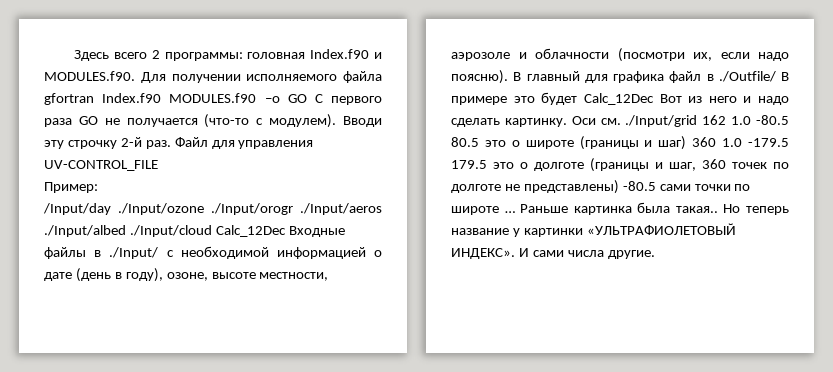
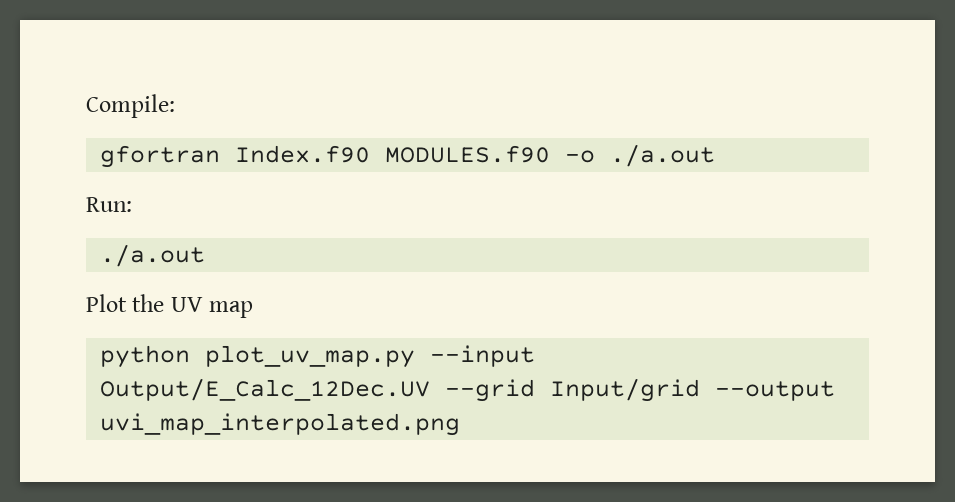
[74,49,382,61] [44,71,382,83] [44,93,382,105] [44,114,382,128] [44,137,314,149] [44,160,158,171] [44,182,98,193] [43,203,382,215] [44,225,345,237] [44,246,382,259] [44,268,329,282] [451,48,789,62] [451,70,789,84] [451,92,789,105] [451,115,789,127] [451,136,789,150] [451,158,789,172] [451,180,751,194] [451,202,789,215] [451,223,736,237] [451,248,655,259] Здесь всего 2 программы: головная Index.f90 и MODULES.f90. Для получении исполняемого файла gfortran Index.f90 MODULES.f90 –o GO С первого раза GO не получается (что-то с модулем). Вводи эту строчку 2-й раз. Файл для управления UV-CONTROL_FILE // Пример: // /Input/day ./Input/ozone ./Input/orogr ./Input/aeros ./Input/albed ./Input/cloud Calc_12Dec Входные файлы в ./Input/ с необходимой информацией о дате (день в году), озоне, высоте местности, аэрозоле и облачности (посмотри их, если надо поясню). В главный для графика файл в ./Outfile/ В примере это будет Calc_12Dec Вот из него и надо сделать картинку. Оси см. ./Input/grid 162 1.0 -80.5 80.5 это о широте (границы и шаг) 360 1.0 -179.5 179.5 это о долготе (границы и шаг, 360 точек по долготе не представлены) -80.5 сами точки по широте … Раньше картинка была такая.. Но теперь название у картинки «УЛЬТРАФИОЛЕТОВЫЙ ИНДЕКС». И сами числа другие. -> [86,94,175,118] [100,144,716,168] [86,197,132,212] [100,244,206,267] [86,294,254,318] [100,345,536,368] [100,378,836,402] [100,413,461,436] Compile: // gfortran Index.f90 MODULES.f90 -o ./a.out // Run: // ./a.out // Plot the UV map // python plot_uv_map.py --input Output/E_Calc_12Dec.UV --grid Input/grid --output uvi_map_interpolated.png

